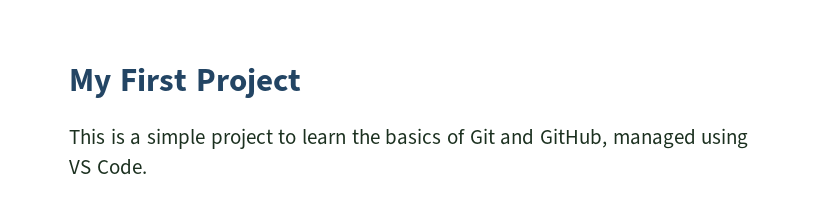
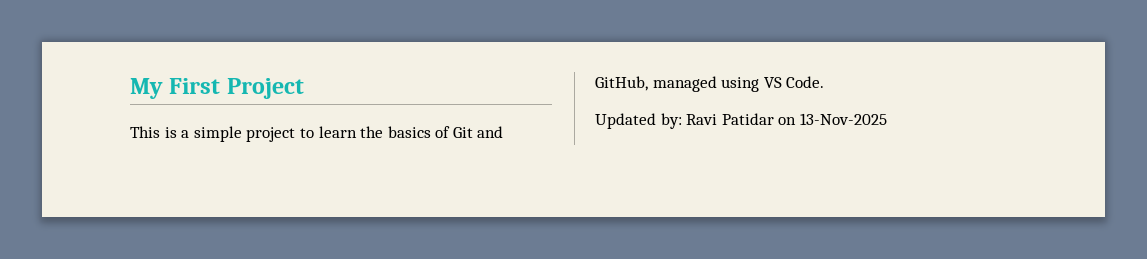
(147, 167) none -> [595,113,887,129] // Updated by: Ravi Patidar on 13-Nov-2025

